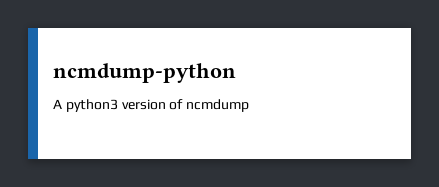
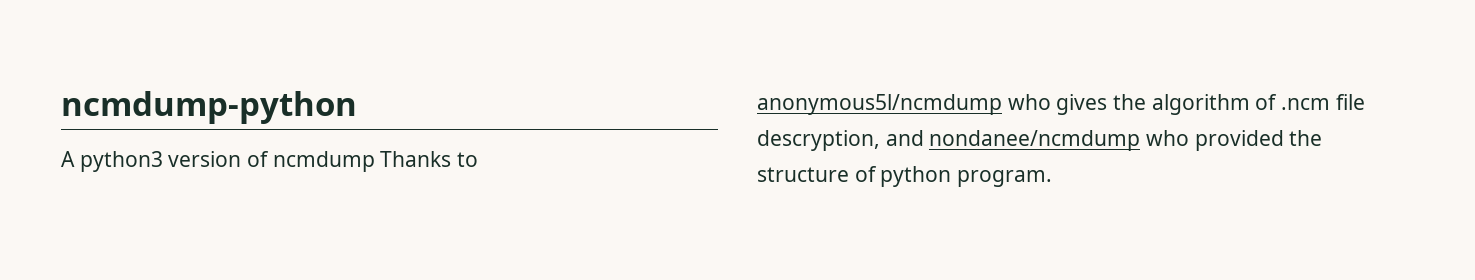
(250, 105) none -> [380,151,479,167] [757,94,1365,115] [757,130,1323,151] [757,166,1053,187] Thanks to anonymous5l/ncmdump who gives the algorithm of .ncm file descryption, and nondanee/ncmdump who provided the structure of python program.

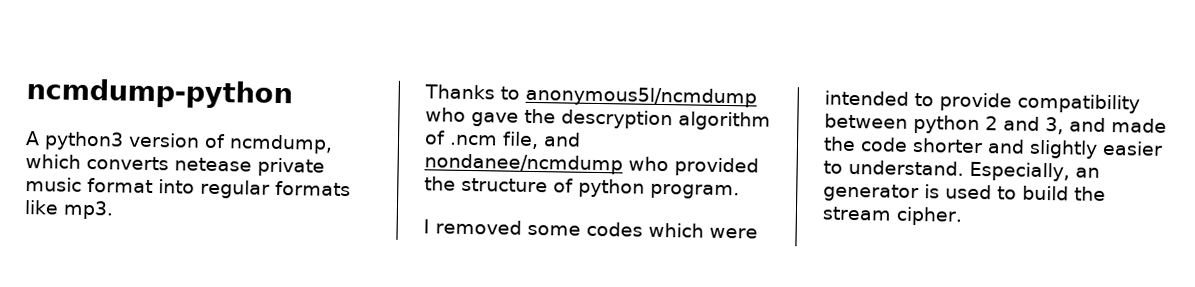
[272,151,375,172] ncmdump -> [229,134,333,154] [25,154,325,177] [25,177,351,199] [24,200,114,220] ncmdump, which converts netease private music format into regular formats like mp3. //
[1056,94,1147,115] gives the -> [471,108,673,130] gave the descryption
[1335,94,1365,110] [757,130,880,151] file descryption, -> [502,131,539,150] file,
(1053, 178) none -> [423,219,758,239] [824,90,1140,114] [824,113,1167,135] [823,136,1163,159] [823,159,1100,182] [823,183,1106,203] [822,206,963,226] // I removed some codes which were intended to provide compatibility between python 2 and 3, and made the code shorter and slightly easier to understand. Especially, an generator is used to build the stream cipher.

